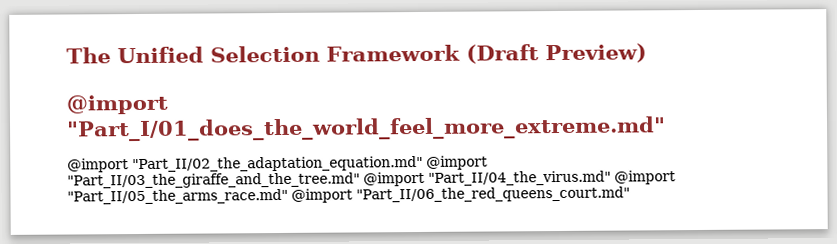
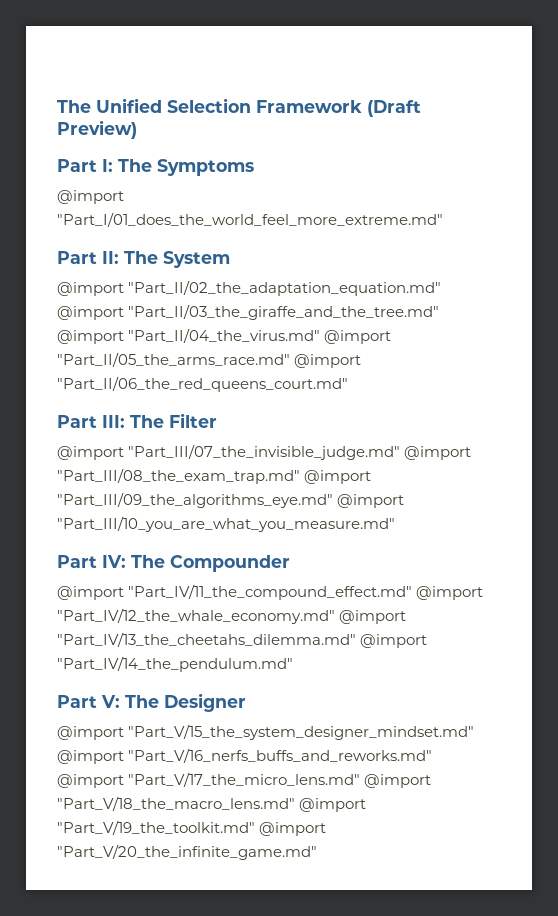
[66,94,168,115] [66,116,666,142] @import "Part_I/01_does_the_world_feel_more_extreme.md" -> [57,159,254,176] [57,190,124,204] [57,212,443,227] [57,251,230,268] Part I: The Symptoms // @import "Part_I/01_does_the_world_feel_more_extreme.md" // Part II: The System
(630, 194) none -> [57,413,217,428] [57,444,472,460] [57,468,372,484] [57,492,405,508] [57,516,395,532] [57,555,290,572] [57,584,484,600] [57,608,407,624] [57,632,428,648] [57,656,293,672] [57,693,246,712] [57,724,475,740] [57,748,433,764] [57,772,432,788] [57,796,367,812] [57,820,327,836] [57,844,317,860] // Part III: The Filter // @import "Part_III/07_the_invisible_judge.md" @import "Part_III/08_the_exam_trap.md" @import "Part_III/09_the_algorithms_eye.md" @import "Part_III/10_you_are_what_you_measure.md" // Part IV: The Compounder // @import "Part_IV/11_the_compound_effect.md" @import "Part_IV/12_the_whale_economy.md" @import "Part_IV/13_the_cheetahs_dilemma.md" @import "Part_IV/14_the_pendulum.md" // Part V: The Designer // @import "Part_V/15_the_system_designer_mindset.md" @import "Part_V/16_nerfs_buffs_and_reworks.md" @import "Part_V/17_the_micro_lens.md" @import "Part_V/18_the_macro_lens.md" @import "Part_V/19_the_toolkit.md" @import "Part_V/20_the_infinite_game.md"

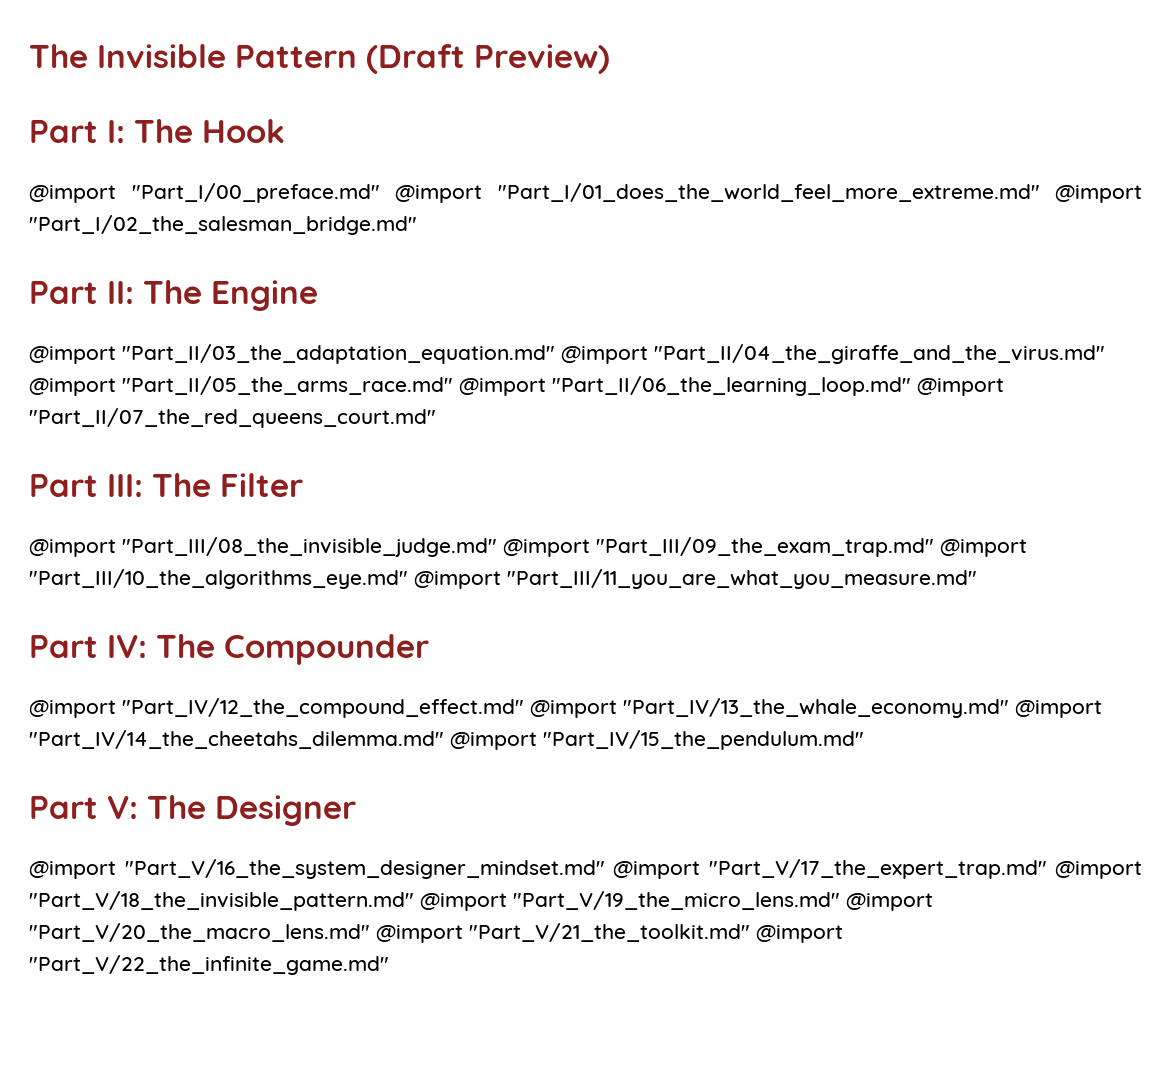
[57,98,362,113] The Unified Selection Framework -> [29,44,357,68] The Invisible Pattern
[157,159,254,176] [57,190,124,204] Symptoms // @import -> [202,119,285,143] [29,183,482,203] Hook // @import "Part_I/00_preface.md" @import
(443, 219) none -> [1055,185,1142,203] [29,215,417,235] @import "Part_I/02_the_salesman_bridge.md"
[163,251,230,268] [57,280,442,296] [57,304,440,320] [57,328,392,344] [57,352,362,368] [57,376,348,392] System // @import "Part_II/02_the_adaptation_equation.md" @import "Part_II/03_the_giraffe_and_the_tree.md" @import "Part_II/04_the_virus.md" @import "Part_II/05_the_arms_race.md" @import "Part_II/06_the_red_queens_court.md" -> [211,280,318,311] [29,344,1105,364] [29,376,1004,396] [29,408,436,428] Engine // @import "Part_II/03_the_adaptation_equation.md" @import "Part_II/04_the_giraffe_and_the_virus.md" @import "Part_II/05_the_arms_race.md" @import "Part_II/06_the_learning_loop.md" @import "Part_II/07_the_red_queens_court.md"
[128,444,472,460] [57,468,372,484] [57,492,405,508] [57,516,395,532] "Part_III/07_the_invisible_judge.md" @import "Part_III/08_the_exam_trap.md" @import "Part_III/09_the_algorithms_eye.md" @import "Part_III/10_you_are_what_you_measure.md" -> [122,537,1027,557] [29,569,977,589] "Part_III/08_the_invisible_judge.md" @import "Part_III/09_the_exam_trap.md" @import "Part_III/10_the_algorithms_eye.md" @import "Part_III/11_you_are_what_you_measure.md"
[128,584,484,600] [57,608,407,624] [57,632,428,648] [57,656,293,672] "Part_IV/11_the_compound_effect.md" @import "Part_IV/12_the_whale_economy.md" @import "Part_IV/13_the_cheetahs_dilemma.md" @import "Part_IV/14_the_pendulum.md" -> [122,698,1102,718] [29,730,864,750] "Part_IV/12_the_compound_effect.md" @import "Part_IV/13_the_whale_economy.md" @import "Part_IV/14_the_cheetahs_dilemma.md" @import "Part_IV/15_the_pendulum.md"
[128,724,475,740] [57,748,433,764] [57,772,432,788] [57,796,367,812] [57,820,327,836] [57,844,317,860] "Part_V/15_the_system_designer_mindset.md" @import "Part_V/16_nerfs_buffs_and_reworks.md" @import "Part_V/17_the_micro_lens.md" @import "Part_V/18_the_macro_lens.md" @import "Part_V/19_the_toolkit.md" @import "Part_V/20_the_infinite_game.md" -> [124,859,1142,879] [29,891,933,911] [29,923,843,943] [29,955,389,975] "Part_V/16_the_system_designer_mindset.md" @import "Part_V/17_the_expert_trap.md" @import "Part_V/18_the_invisible_pattern.md" @import "Part_V/19_the_micro_lens.md" @import "Part_V/20_the_macro_lens.md" @import "Part_V/21_the_toolkit.md" @import "Part_V/22_the_infinite_game.md"

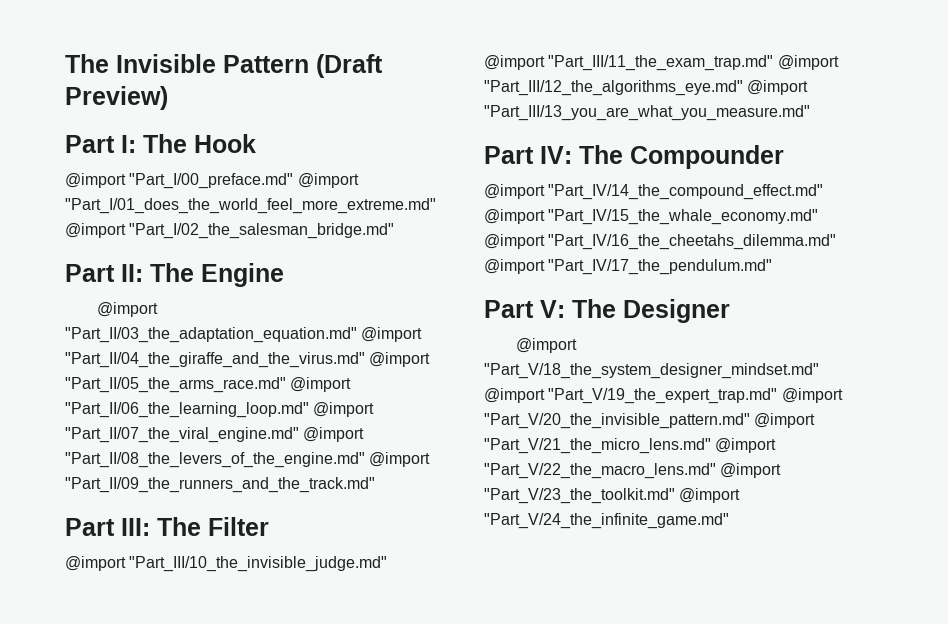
[29,408,436,428] "Part_II/07_the_red_queens_court.md" -> [65,427,365,443] [65,452,431,468] [65,477,375,493] "Part_II/07_the_viral_engine.md" @import "Part_II/08_the_levers_of_the_engine.md" @import "Part_II/09_the_runners_and_the_track.md"
[122,537,1027,557] [29,569,977,589] "Part_III/08_the_invisible_judge.md" @import "Part_III/09_the_exam_trap.md" @import "Part_III/10_the_algorithms_eye.md" @import "Part_III/11_you_are_what_you_measure.md" -> [129,556,388,572] [484,55,839,71] [484,80,809,96] [484,105,810,121] "Part_III/10_the_invisible_judge.md" @import "Part_III/11_the_exam_trap.md" @import "Part_III/12_the_algorithms_eye.md" @import "Part_III/13_you_are_what_you_measure.md"
[122,698,1102,718] [29,730,864,750] "Part_IV/12_the_compound_effect.md" @import "Part_IV/13_the_whale_economy.md" @import "Part_IV/14_the_cheetahs_dilemma.md" @import "Part_IV/15_the_pendulum.md" -> [548,184,824,200] [484,209,819,225] [484,234,837,250] [484,259,773,275] "Part_IV/14_the_compound_effect.md" @import "Part_IV/15_the_whale_economy.md" @import "Part_IV/16_the_cheetahs_dilemma.md" @import "Part_IV/17_the_pendulum.md"
[124,859,1142,879] [29,891,933,911] [29,923,843,943] [29,955,389,975] "Part_V/16_the_system_designer_mindset.md" @import "Part_V/17_the_expert_trap.md" @import "Part_V/18_the_invisible_pattern.md" @import "Part_V/19_the_micro_lens.md" @import "Part_V/20_the_macro_lens.md" @import "Part_V/21_the_toolkit.md" @import "Part_V/22_the_infinite_game.md" -> [484,363,819,379] [484,388,843,404] [484,413,816,429] [484,438,777,454] [484,463,782,479] [484,488,741,504] [484,513,729,529] "Part_V/18_the_system_designer_mindset.md" @import "Part_V/19_the_expert_trap.md" @import "Part_V/20_the_invisible_pattern.md" @import "Part_V/21_the_micro_lens.md" @import "Part_V/22_the_macro_lens.md" @import "Part_V/23_the_toolkit.md" @import "Part_V/24_the_infinite_game.md"

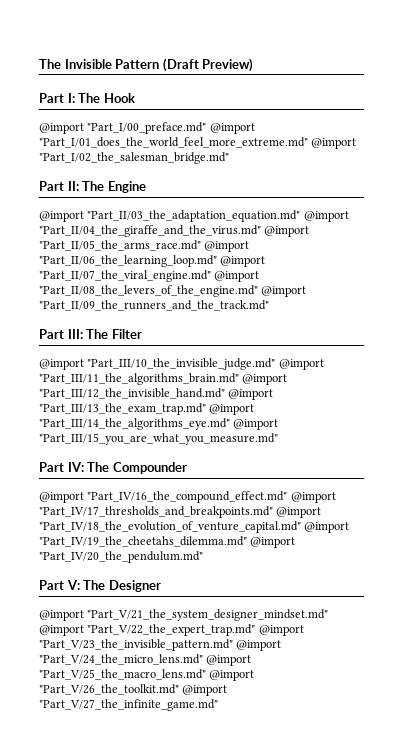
[548,55,839,71] [484,80,809,96] [484,105,810,121] "Part_III/11_the_exam_trap.md" @import "Part_III/12_the_algorithms_eye.md" @import "Part_III/13_you_are_what_you_measure.md" -> [39,373,288,385] [39,388,274,400] [39,403,255,415] [39,418,279,430] [39,433,278,445] "Part_III/11_the_algorithms_brain.md" @import "Part_III/12_the_invisible_hand.md" @import "Part_III/13_the_exam_trap.md" @import "Part_III/14_the_algorithms_eye.md" @import "Part_III/15_you_are_what_you_measure.md"
[548,184,824,200] [484,209,819,225] [484,234,837,250] [484,259,773,275] "Part_IV/14_the_compound_effect.md" @import "Part_IV/15_the_whale_economy.md" @import "Part_IV/16_the_cheetahs_dilemma.md" @import "Part_IV/17_the_pendulum.md" -> [87,491,336,503] [39,506,322,518] [39,521,350,533] [39,536,296,548] [39,551,203,563] "Part_IV/16_the_compound_effect.md" @import "Part_IV/17_thresholds_and_breakpoints.md" @import "Part_IV/18_the_evolution_of_venture_capital.md" @import "Part_IV/19_the_cheetahs_dilemma.md" @import "Part_IV/20_the_pendulum.md"
[484,363,819,379] [484,388,843,404] [484,413,816,429] [484,438,777,454] [484,463,782,479] [484,488,741,504] [484,513,729,529] "Part_V/18_the_system_designer_mindset.md" @import "Part_V/19_the_expert_trap.md" @import "Part_V/20_the_invisible_pattern.md" @import "Part_V/21_the_micro_lens.md" @import "Part_V/22_the_macro_lens.md" @import "Part_V/23_the_toolkit.md" @import "Part_V/24_the_infinite_game.md" -> [87,609,329,621] [39,624,304,636] [39,639,282,651] [39,654,252,666] [39,669,255,681] [39,684,228,696] [39,699,218,711] "Part_V/21_the_system_designer_mindset.md" @import "Part_V/22_the_expert_trap.md" @import "Part_V/23_the_invisible_pattern.md" @import "Part_V/24_the_micro_lens.md" @import "Part_V/25_the_macro_lens.md" @import "Part_V/26_the_toolkit.md" @import "Part_V/27_the_infinite_game.md"

